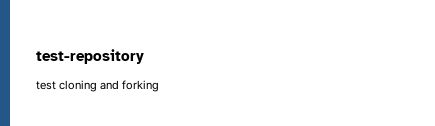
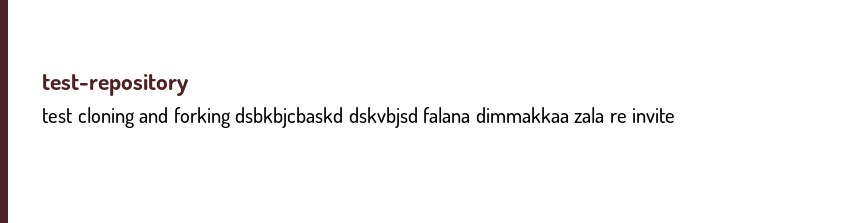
(160, 86) none -> [235,107,676,128] dsbkbjcbaskd dskvbjsd falana dimmakkaa zala re invite

